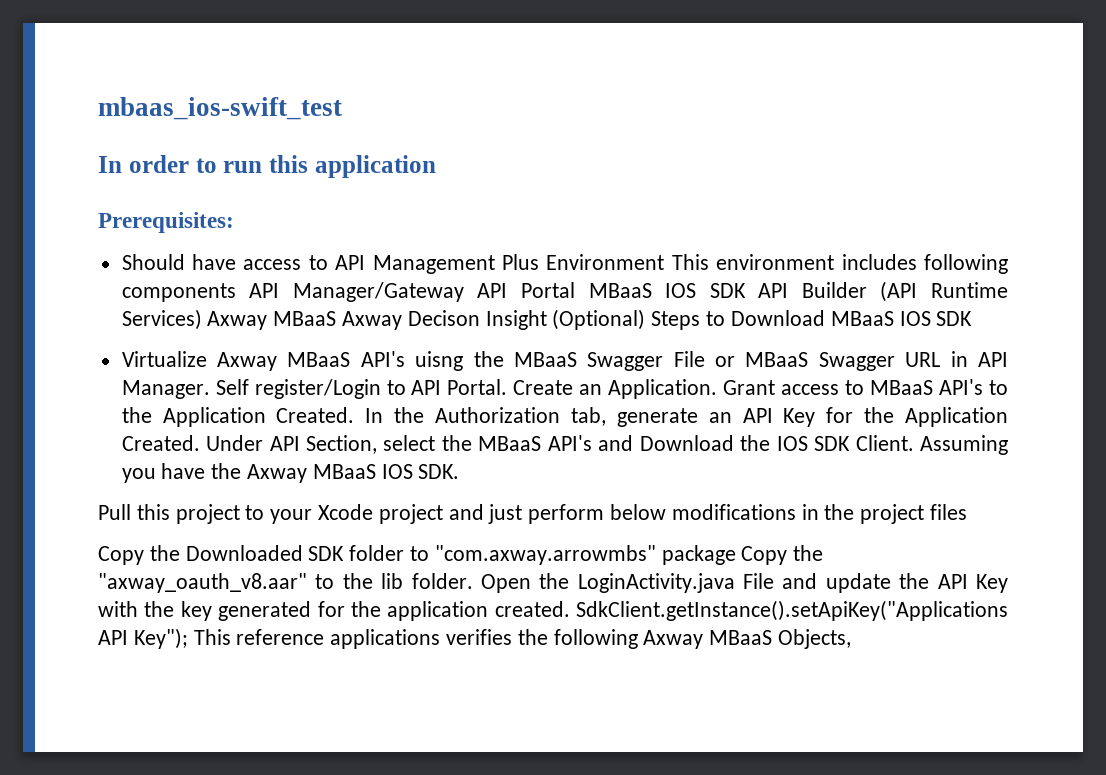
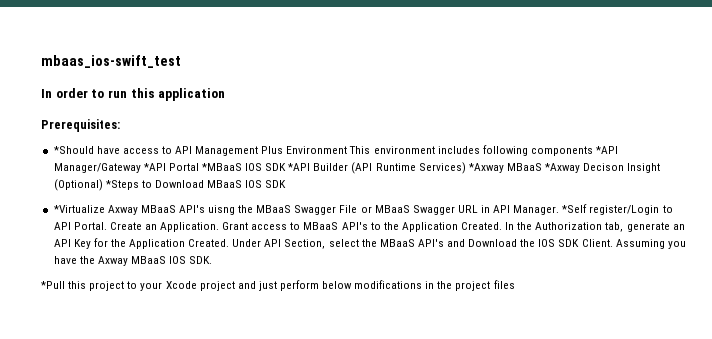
[121,254,185,270] Should -> [53,146,94,154] *Should
[249,282,789,302] API Manager/Gateway API Portal MBaaS IOS SDK API -> [596,146,619,154] [53,163,311,173] *API Manager/Gateway *API Portal *MBaaS IOS SDK *API
[207,311,403,330] Axway MBaaS Axway -> [468,163,581,173] *Axway MBaaS *Axway
[651,311,701,330] Steps -> [105,180,139,190] *Steps
[121,351,207,367] Virtualize -> [53,205,105,213] *Virtualize
[215,379,249,395] Self -> [562,204,588,213] *Self
[98,504,131,520] Pull -> [41,281,65,289] *Pull
[98,545,824,565] [98,573,1008,593] [98,600,1008,621] [98,628,852,649] // Copy the Downloaded SDK folder to "com.axway.arrowmbs" package Copy the "axway_oauth_v8.aar" to the lib folder. Open the LoginActivity.java File and update the API Key with the key generated for the application created. SdkClient.getInstance().setApiKey("Applications API Key"); This reference applications verifies the following Axway MBaaS Objects, -> (515, 284) none

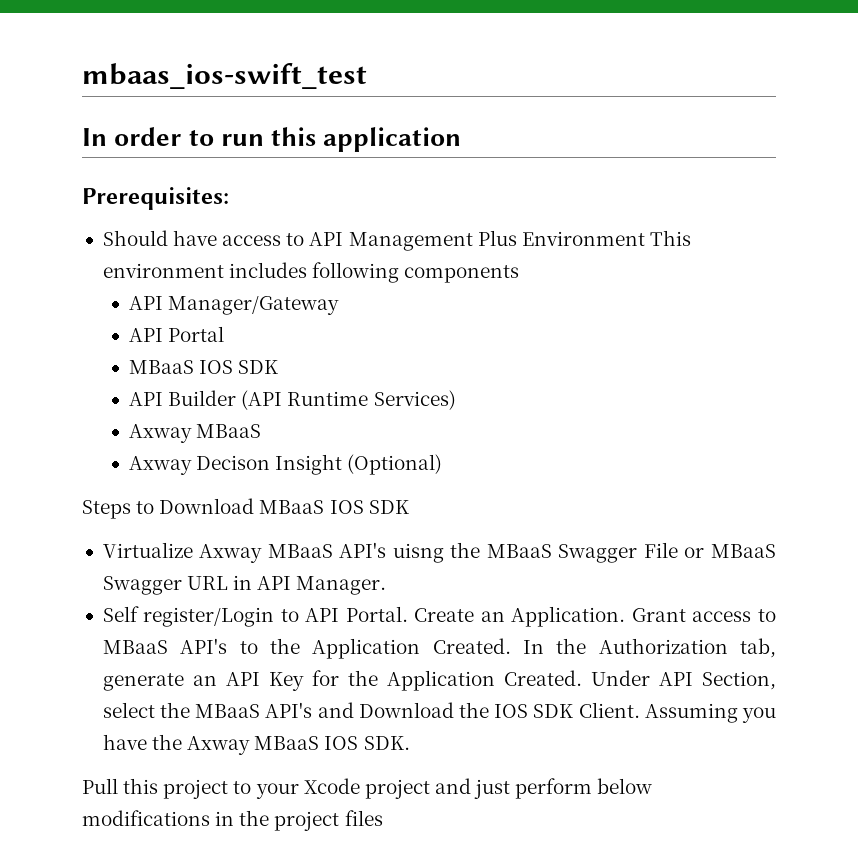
[53,146,94,154] *Should -> [102,230,168,246] Should
[596,146,619,154] *API -> [129,296,164,310] // API
[143,163,166,171] *API -> [129,328,164,342] // API
[201,163,311,171] *MBaaS IOS SDK *API -> [129,360,279,374] [129,392,164,406] // MBaaS IOS SDK // API
[468,163,581,173] *Axway MBaaS *Axway -> [129,424,262,443] [129,456,193,475] // Axway MBaaS // Axway
[105,180,139,190] *Steps -> [82,500,131,519] // Steps
[53,205,105,213] *Virtualize -> [102,542,193,558] Virtualize
[562,204,588,213] *Self -> [102,606,139,622] // Self
[41,281,65,289] *Pull -> [82,778,118,794] Pull

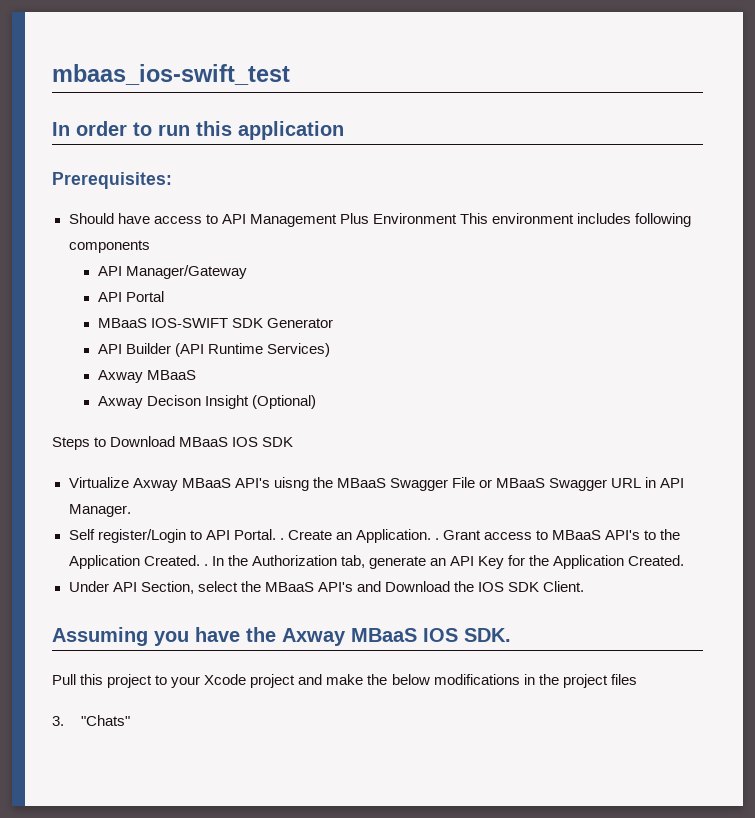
[199,360,279,374] IOS SDK -> [150,318,333,328] IOS-SWIFT SDK Generator
(408, 614) none -> [279,538,284,540] .
(626, 616) none -> [434,538,439,540] .
(511, 646) none -> [203,564,208,566] .
(582, 678) none -> (685, 560) //
(640, 710) none -> (585, 586) //
[474,778,593,799] just perform -> [326,674,388,685] make the
(383, 818) none -> [52,715,131,726] // 3. "Chats"

